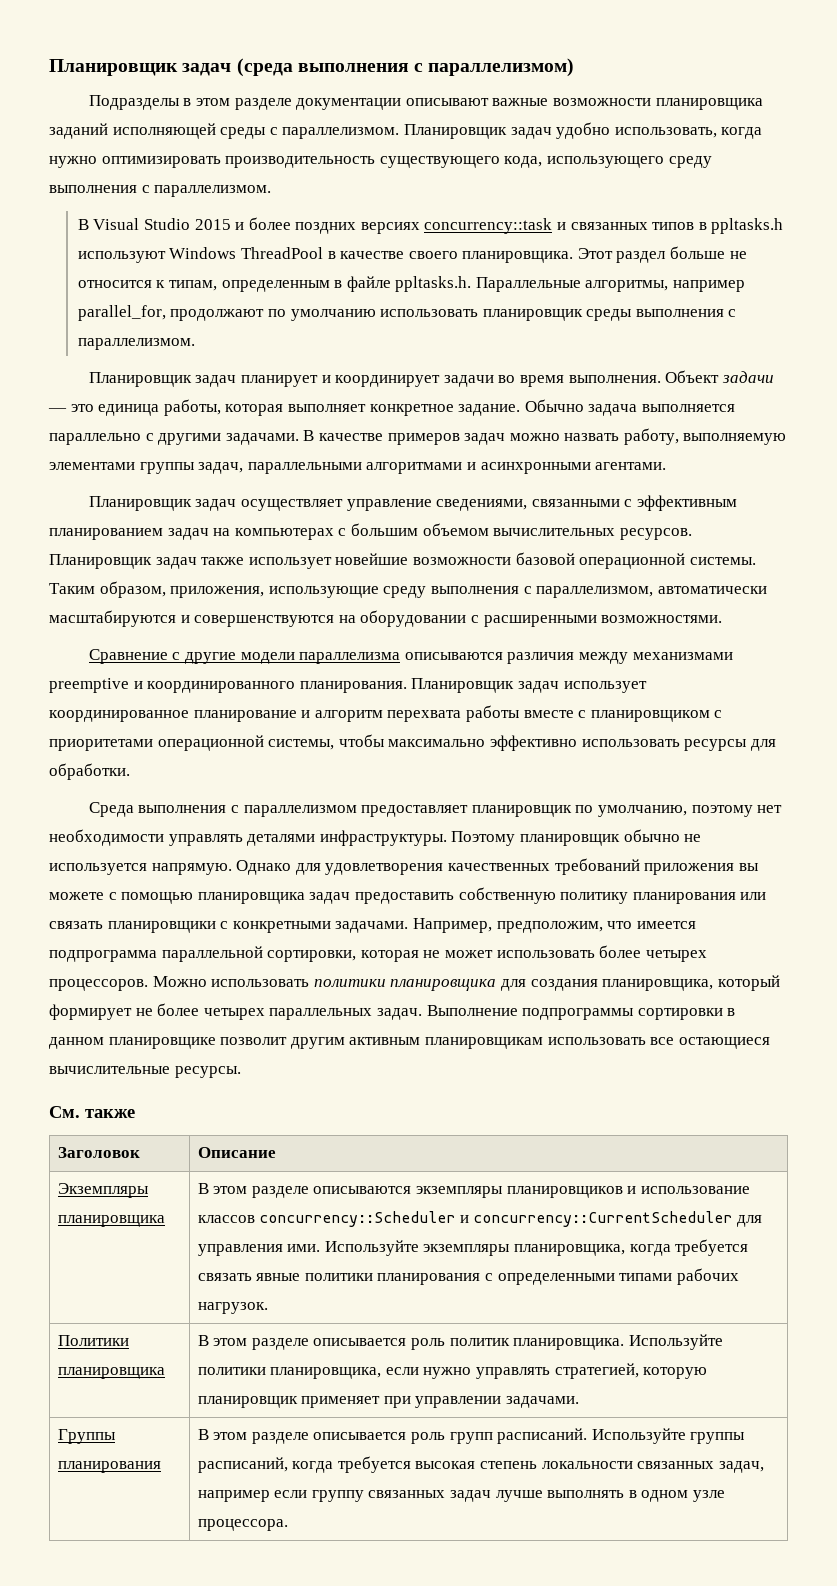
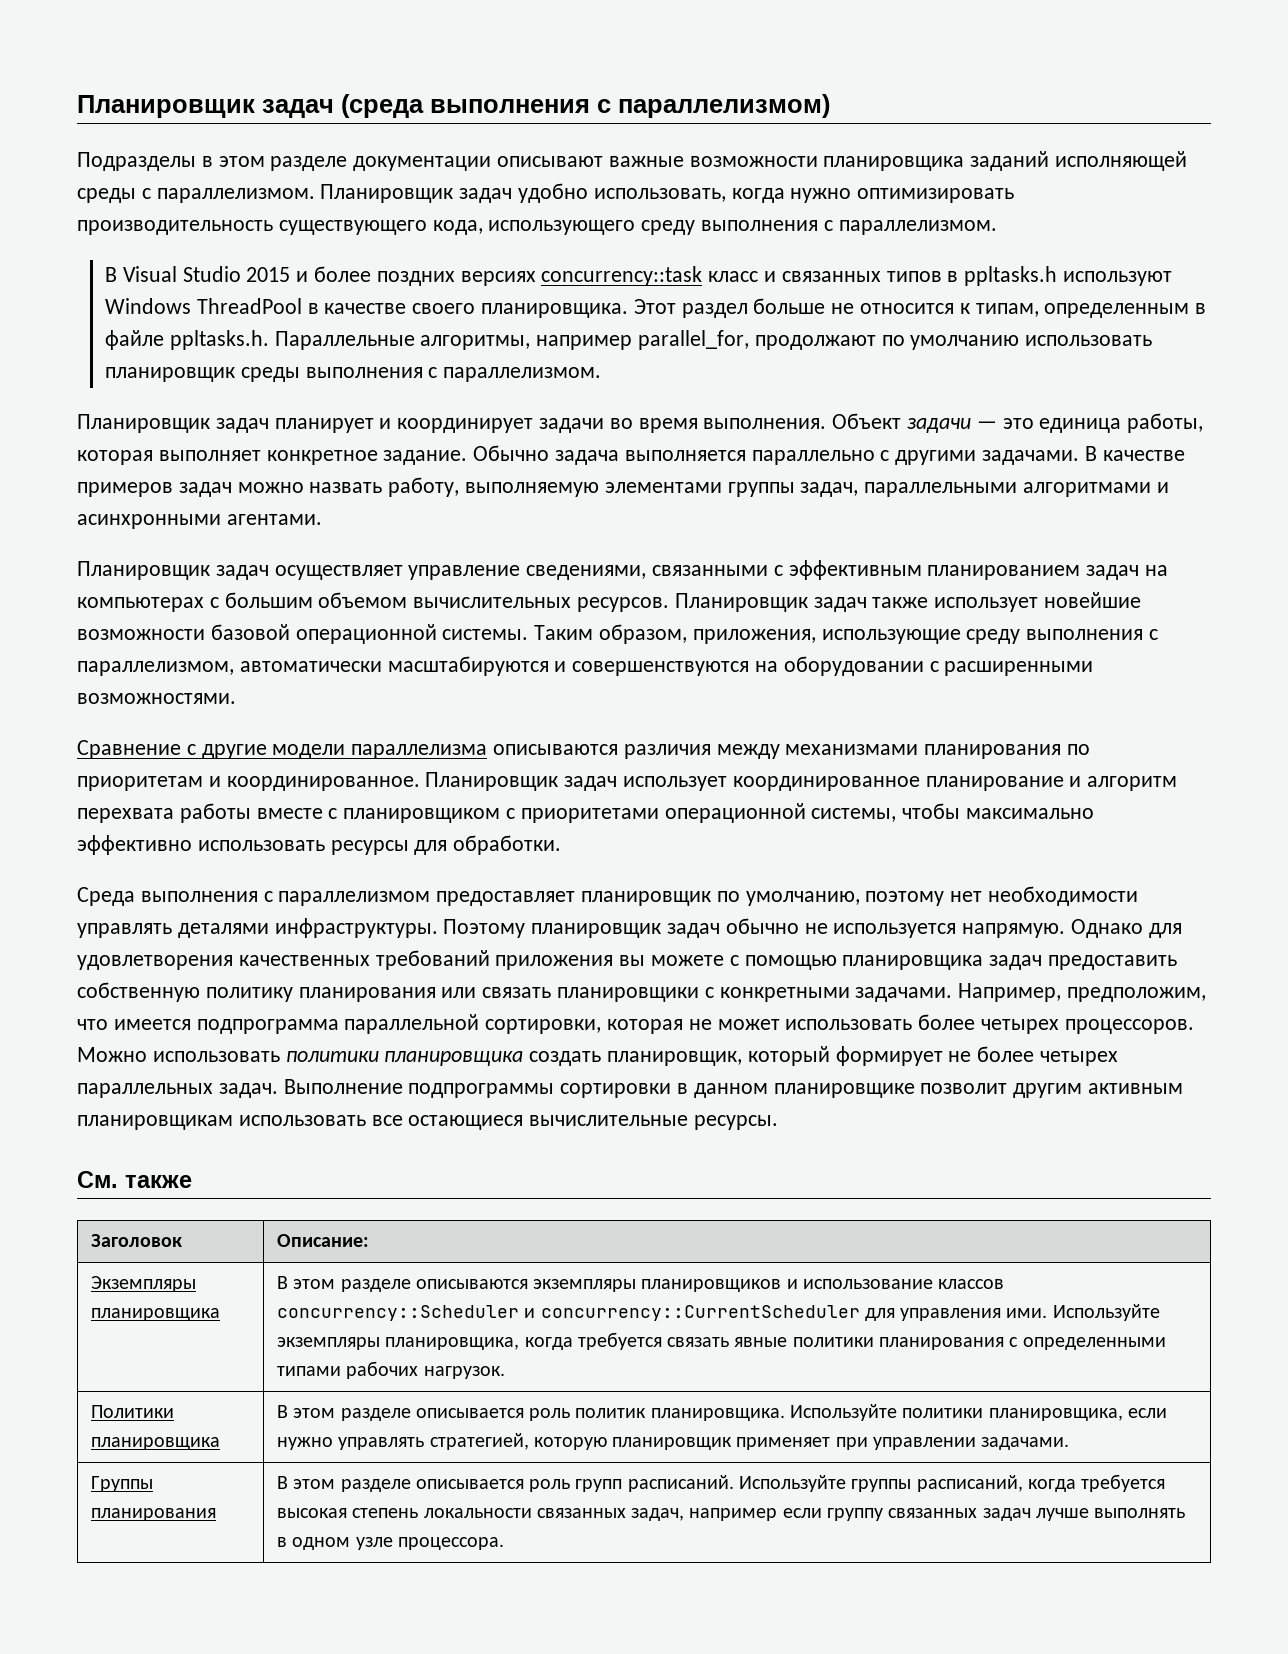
(553, 226) none -> [708,271,759,282] класс
[49,678,407,693] preemptive и координированного планирования. -> [924,744,1091,759] [77,776,420,791] планирования по приоритетам и координированное.
(620, 840) none -> [667,923,721,938] задач
[500,979,714,991] для создания планировщика, -> [529,1051,743,1066] создать планировщик,
[197,1147,276,1158] Описание -> [277,1234,370,1247] Описание:

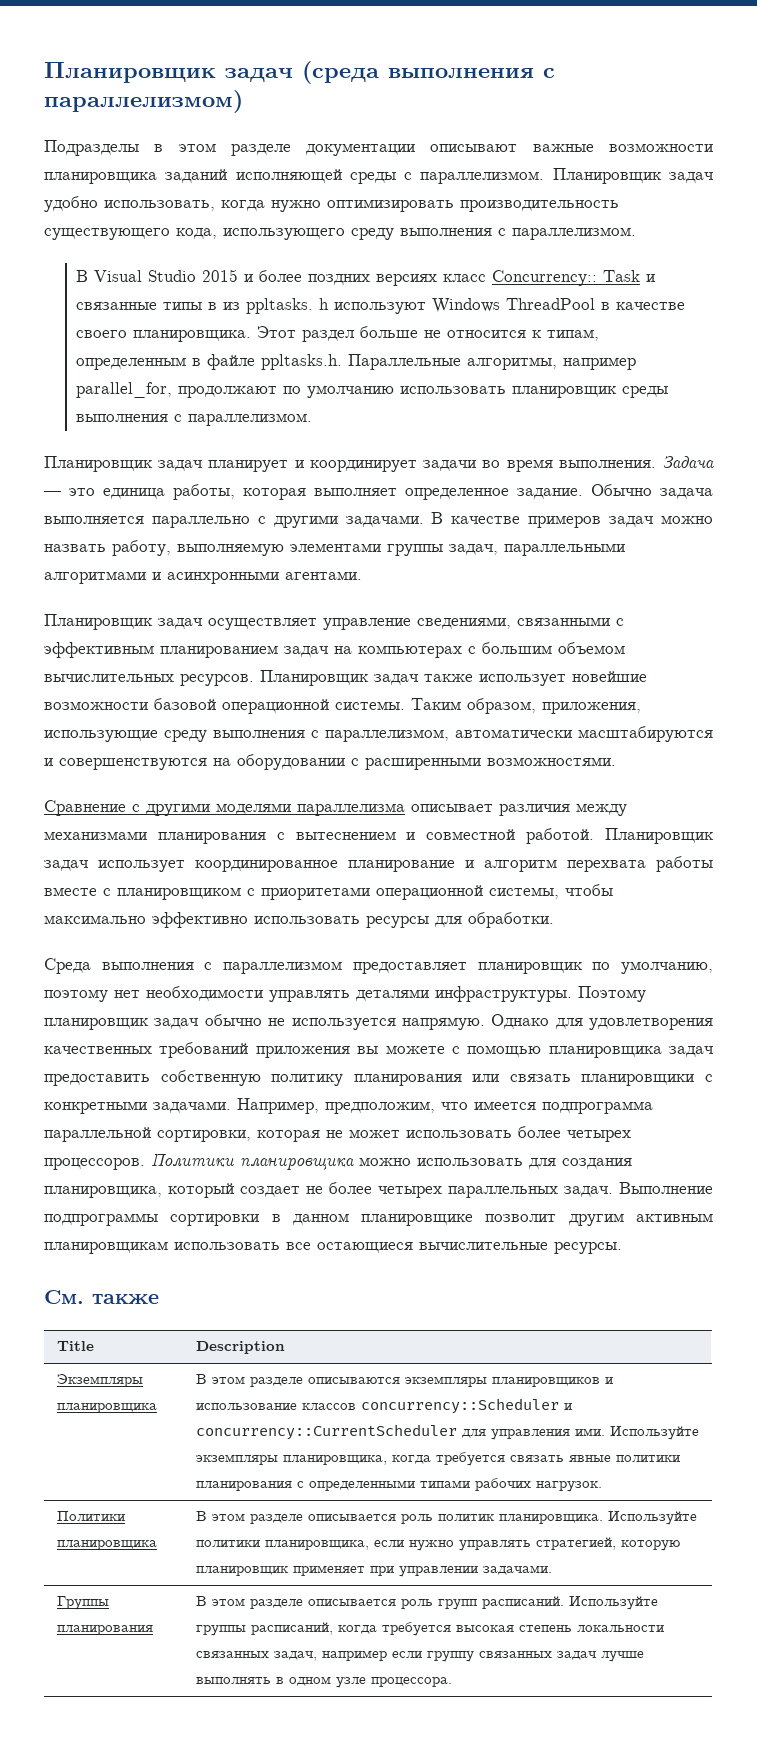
[541,266,1058,286] concurrency::task класс и связанных типов в ppltasks.h -> [443,270,656,286] [76,298,330,314] класс Concurrency:: Task и связанные типы в из ppltasks. h
[832,413,972,433] Объект задачи -> [662,456,714,468] Задача
[266,450,378,465] конкретное -> [405,488,509,500] определенное
[201,744,1091,759] [77,776,420,791] другие модели параллелизма описываются различия между механизмами планирования по приоритетам и координированное. -> [146,803,627,816] [44,828,595,844] другими моделями параллелизма описывает различия между механизмами планирования с вытеснением и совместной работой.
[77,1046,943,1066] Можно использовать политики планировщика создать планировщик, который формирует -> [151,1153,632,1171] [44,1183,300,1198] Политики планировщика можно использовать для создания планировщика, который создает
[91,1234,183,1247] [277,1234,370,1247] Заголовок | Описание: -> [56,1341,94,1351] [195,1341,285,1354] Title | Description

